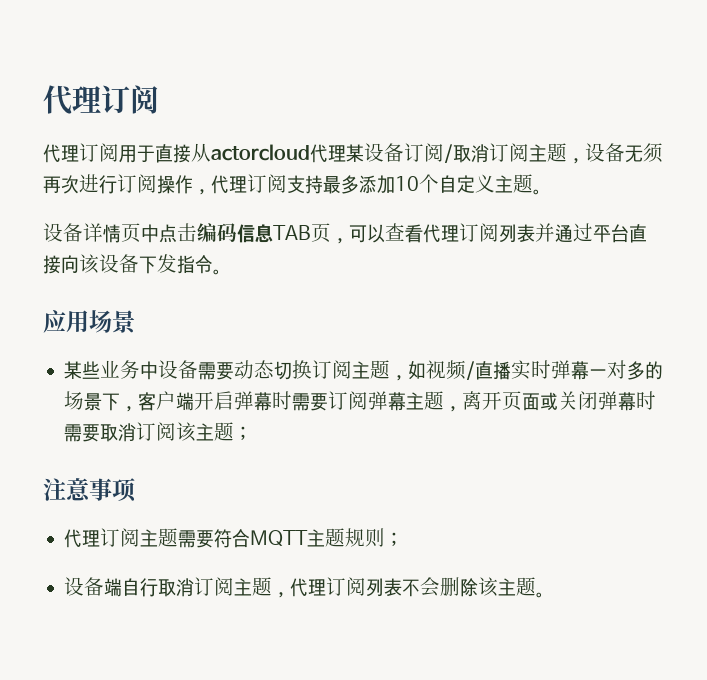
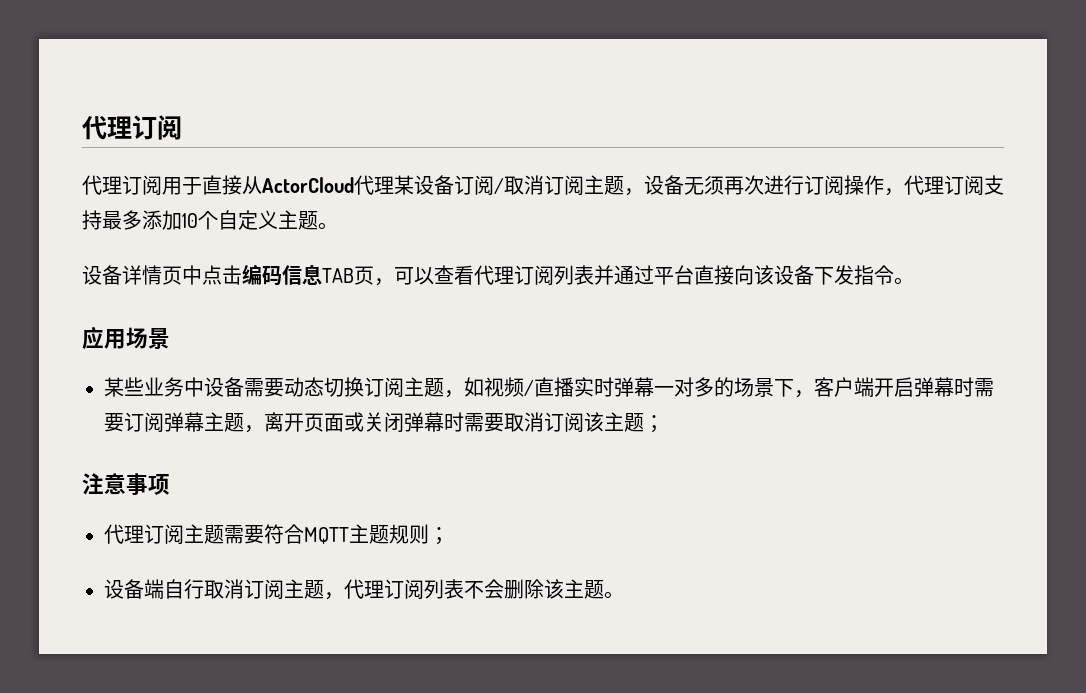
[211,144,310,161] actorcloud -> [262,177,354,193] ActorCloud

